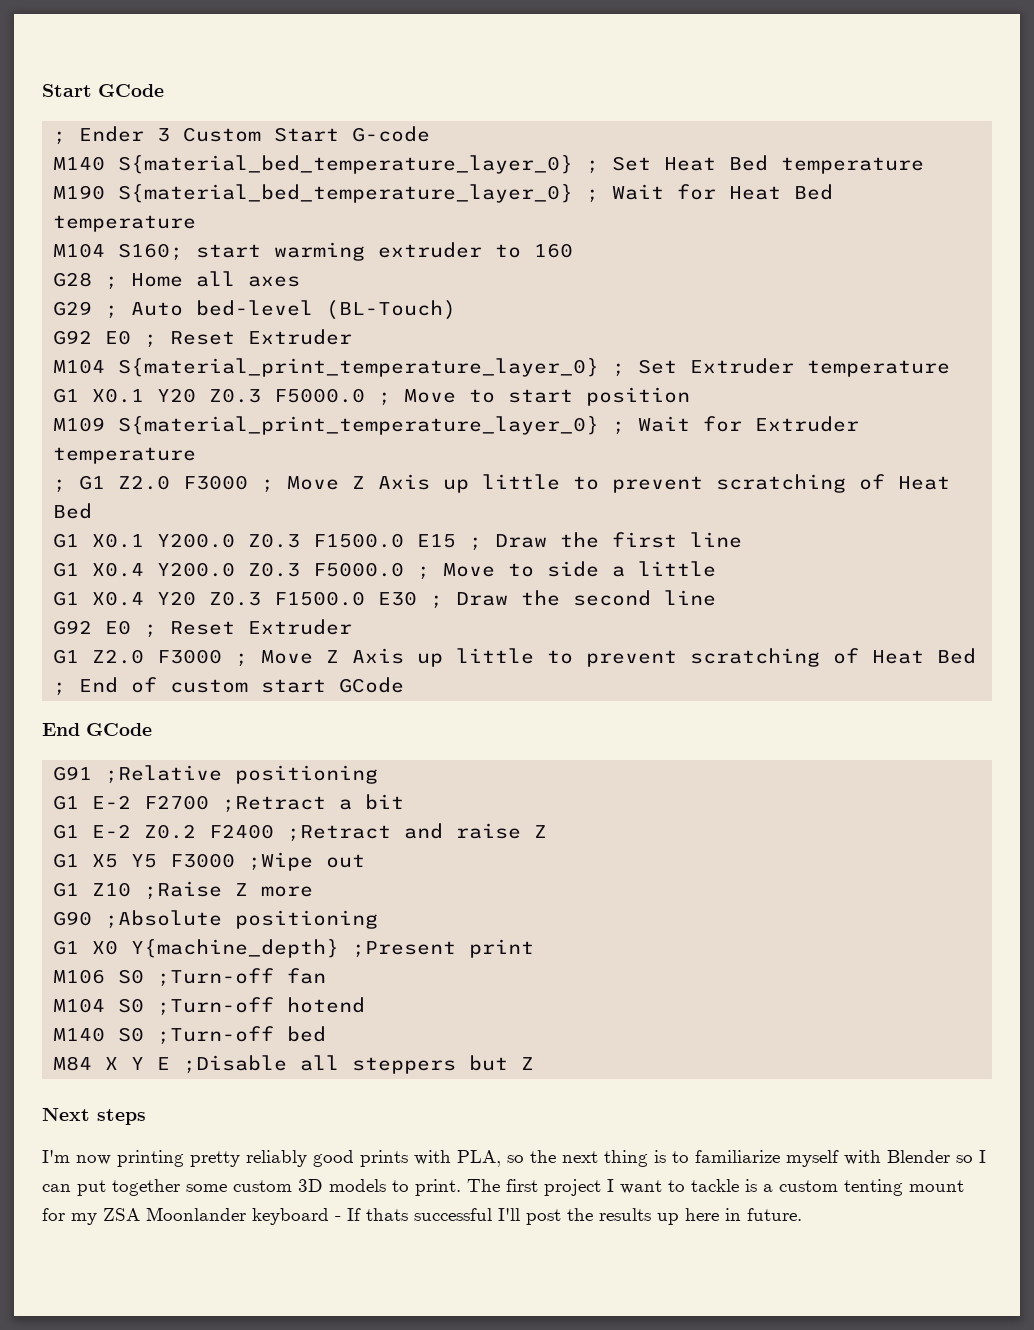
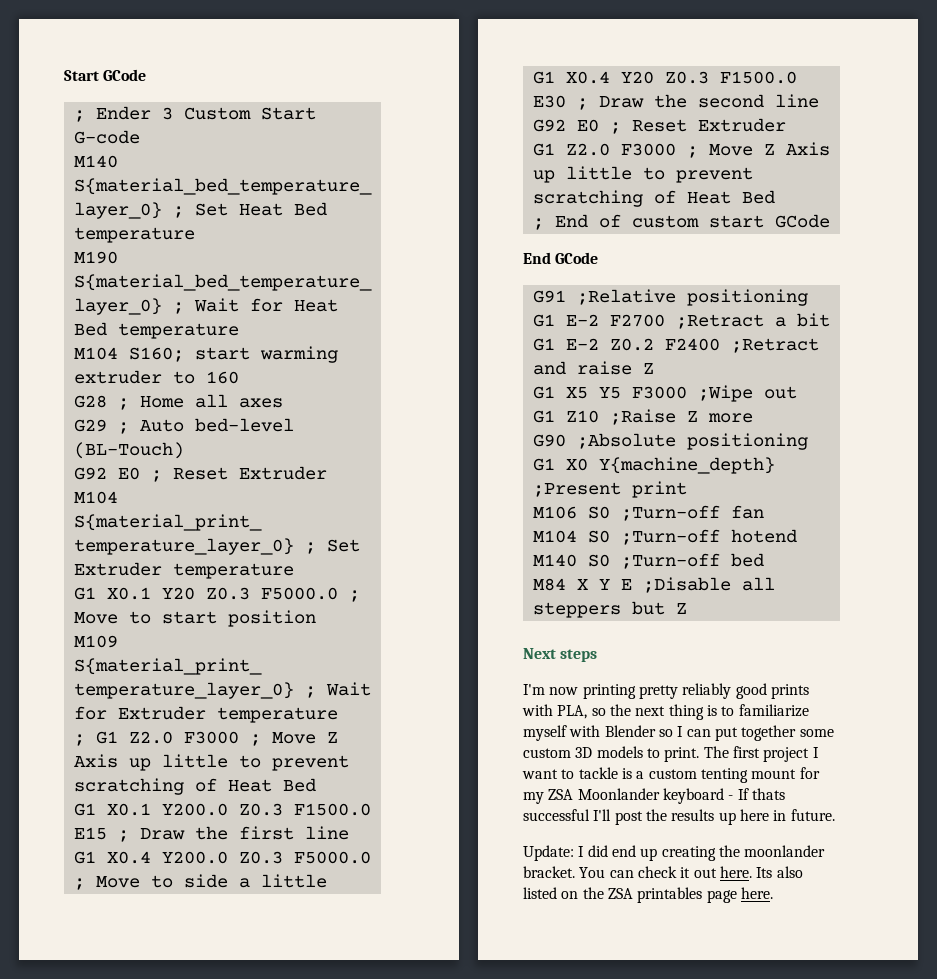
(802, 1214) none -> [523,845,826,861] [523,866,803,878] [523,887,773,903] // Update: I did end up creating the moonlander bracket. You can check it out here. Its also listed on the ZSA printables page here.

